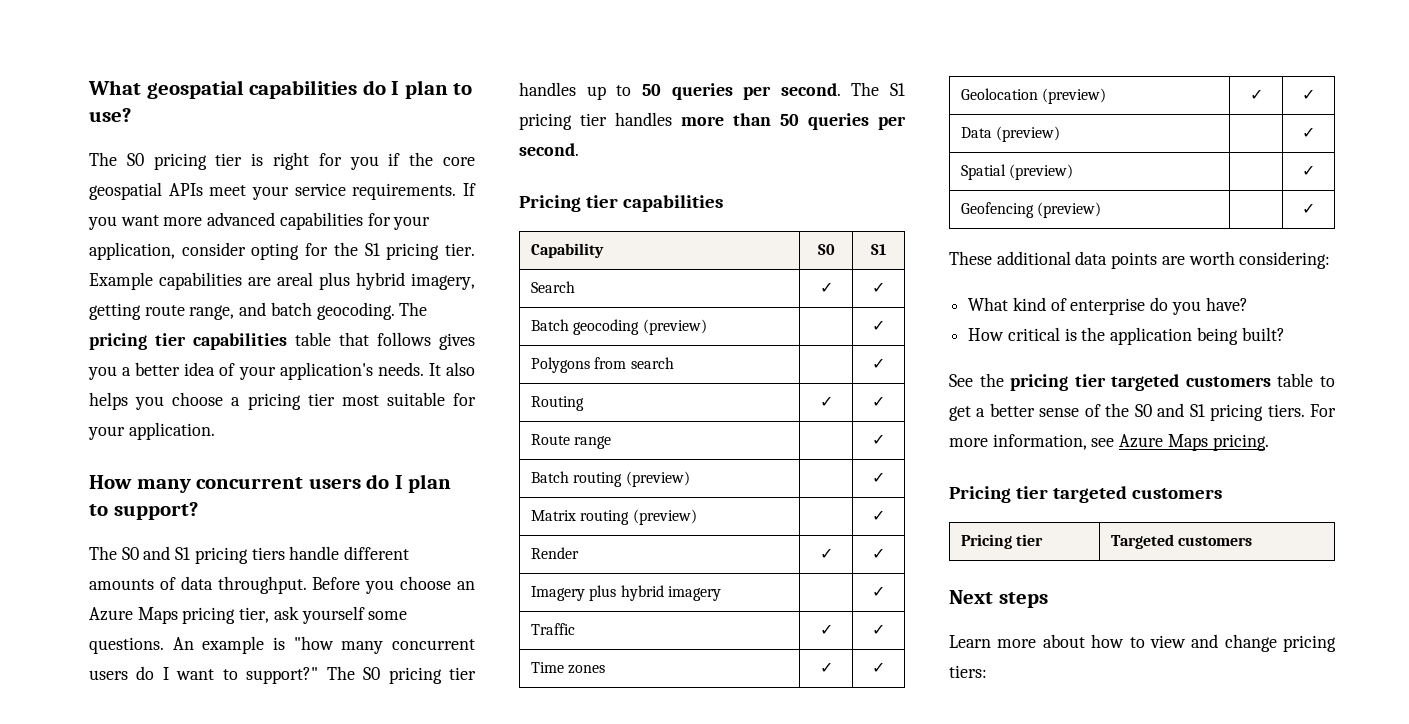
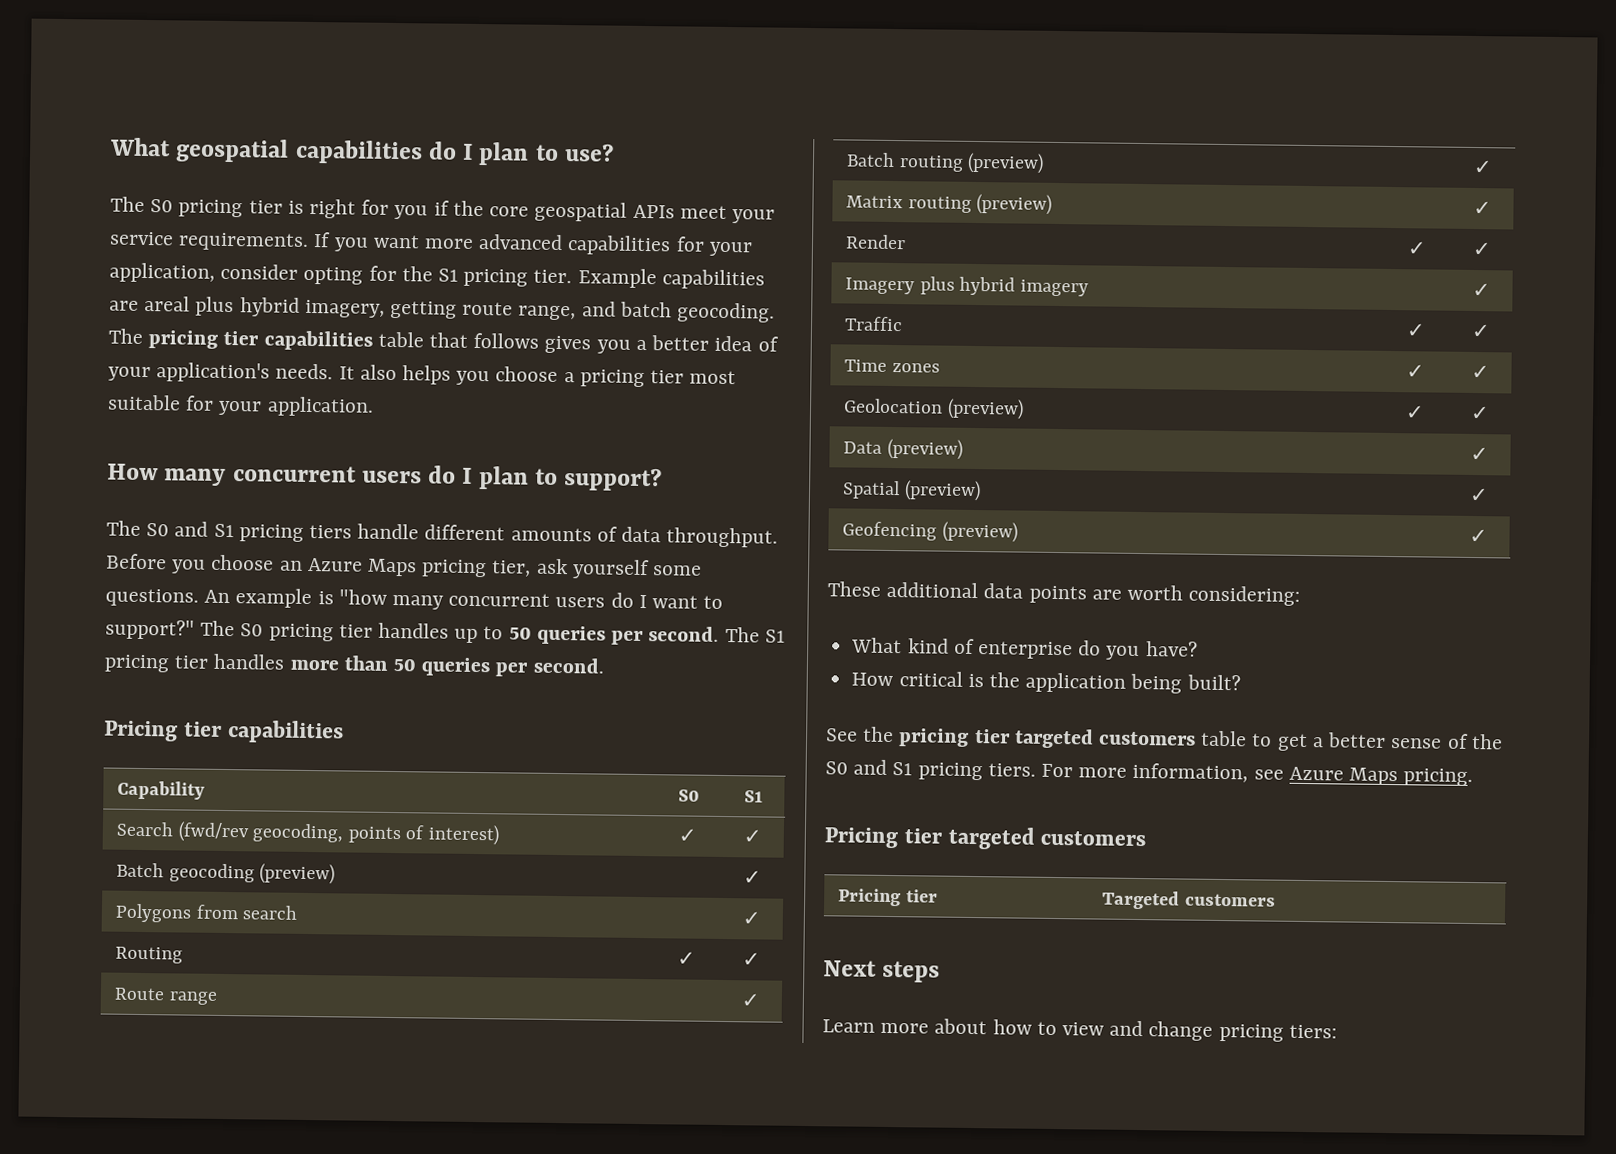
(575, 287) none -> [177,821,500,846] (fwd/rev geocoding, points of interest)

